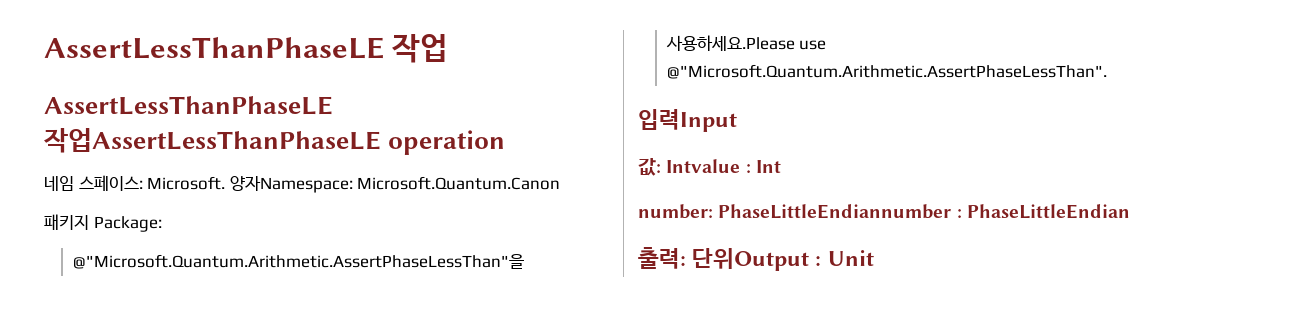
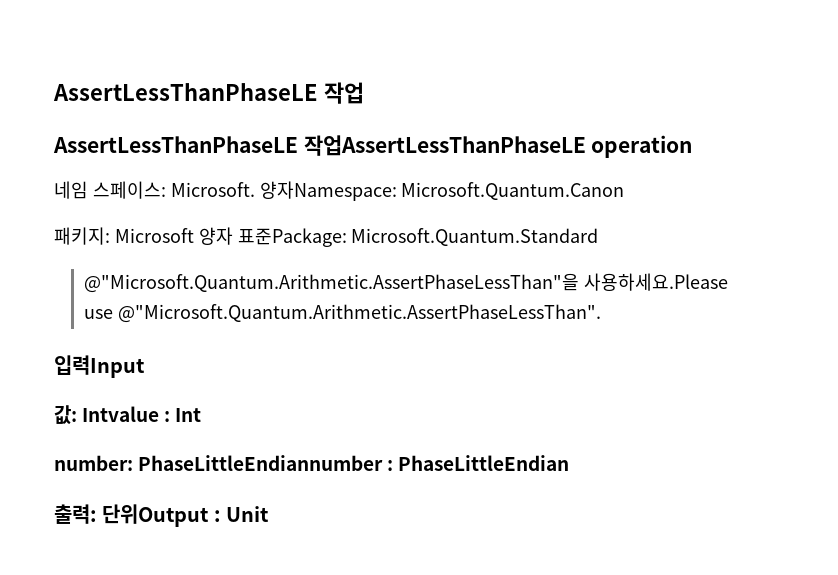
[44,214,162,232] 패키지 Package: -> [54,227,599,247] 패키지: Microsoft 양자 표준Package: Microsoft.Quantum.Standard

